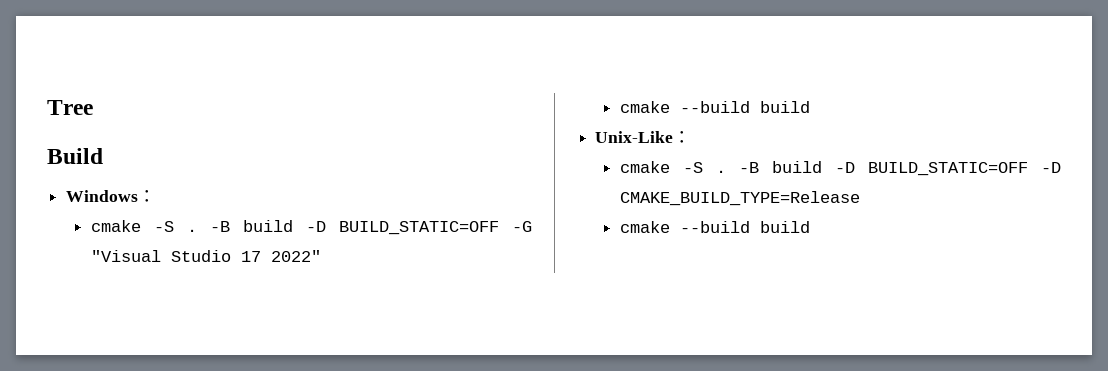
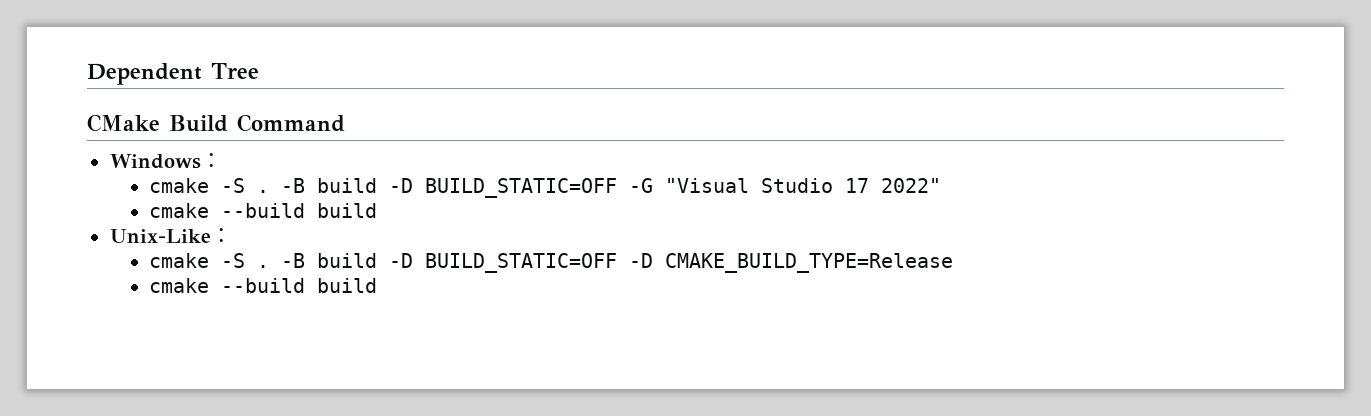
(47, 107) none -> [87,63,202,85] Dependent
(93, 107) none -> [87,114,160,132] CMake
(103, 156) none -> [237,114,345,132] Command

